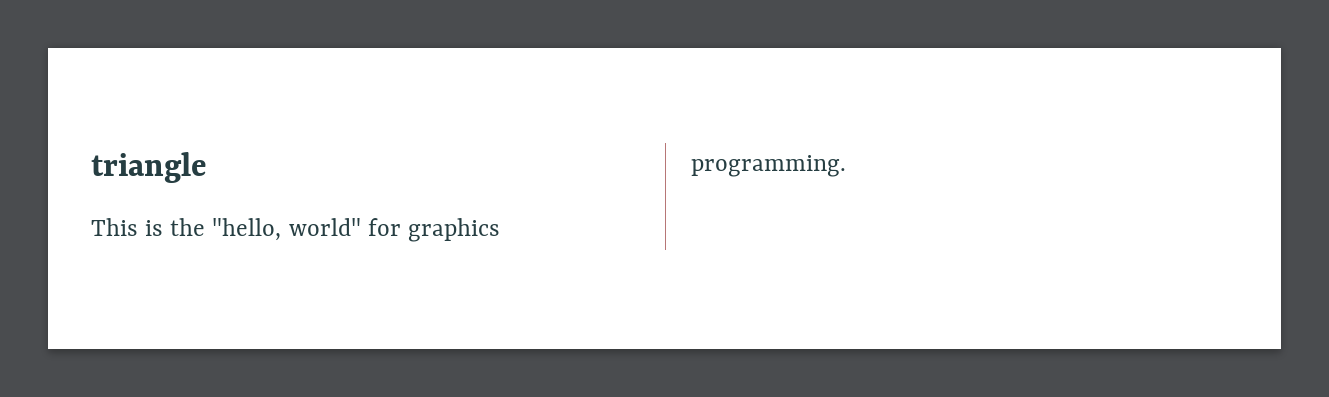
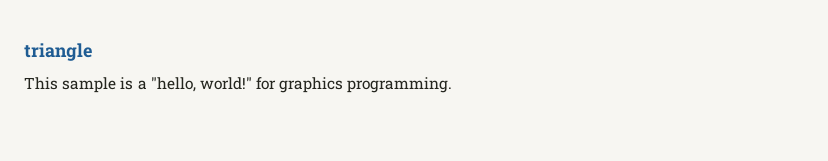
[145,218,361,241] is the "hello, world" -> [62,77,252,93] sample is a "hello, world!"

